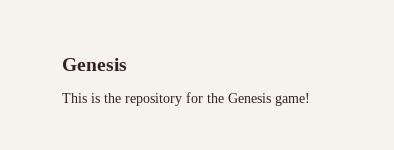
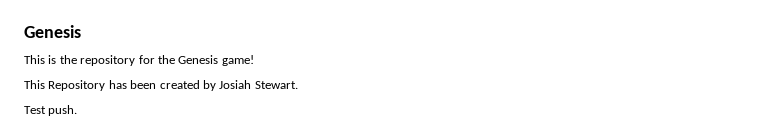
(310, 99) none -> [24,80,298,91] [24,105,78,116] // This Repository has been created by Josiah Stewart. // Test push.

